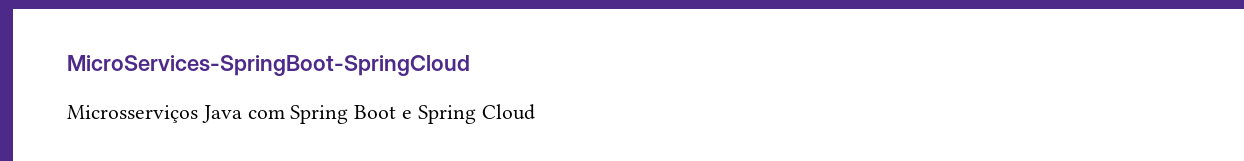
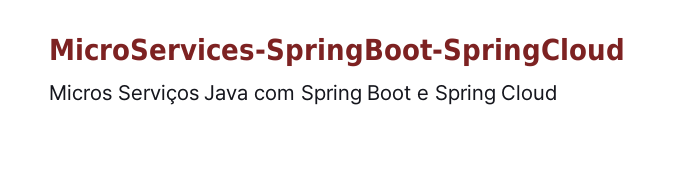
[67,105,198,123] Microsserviços -> [49,84,199,105] Micros Serviços

